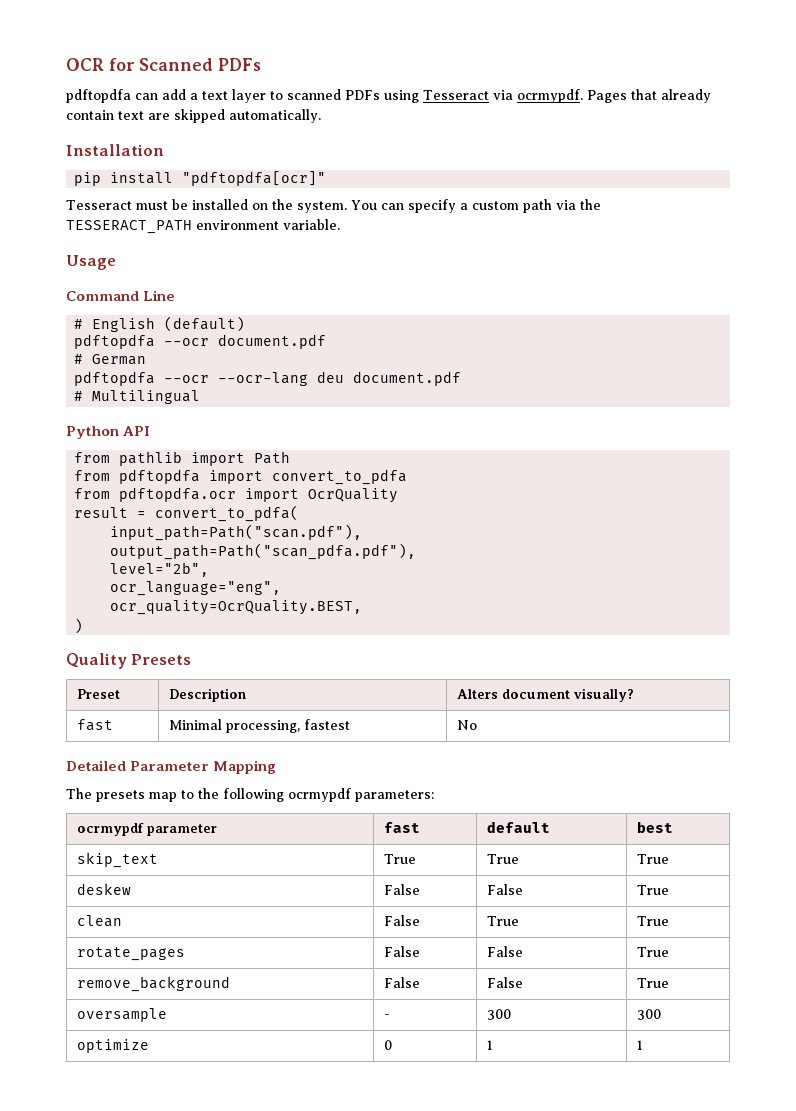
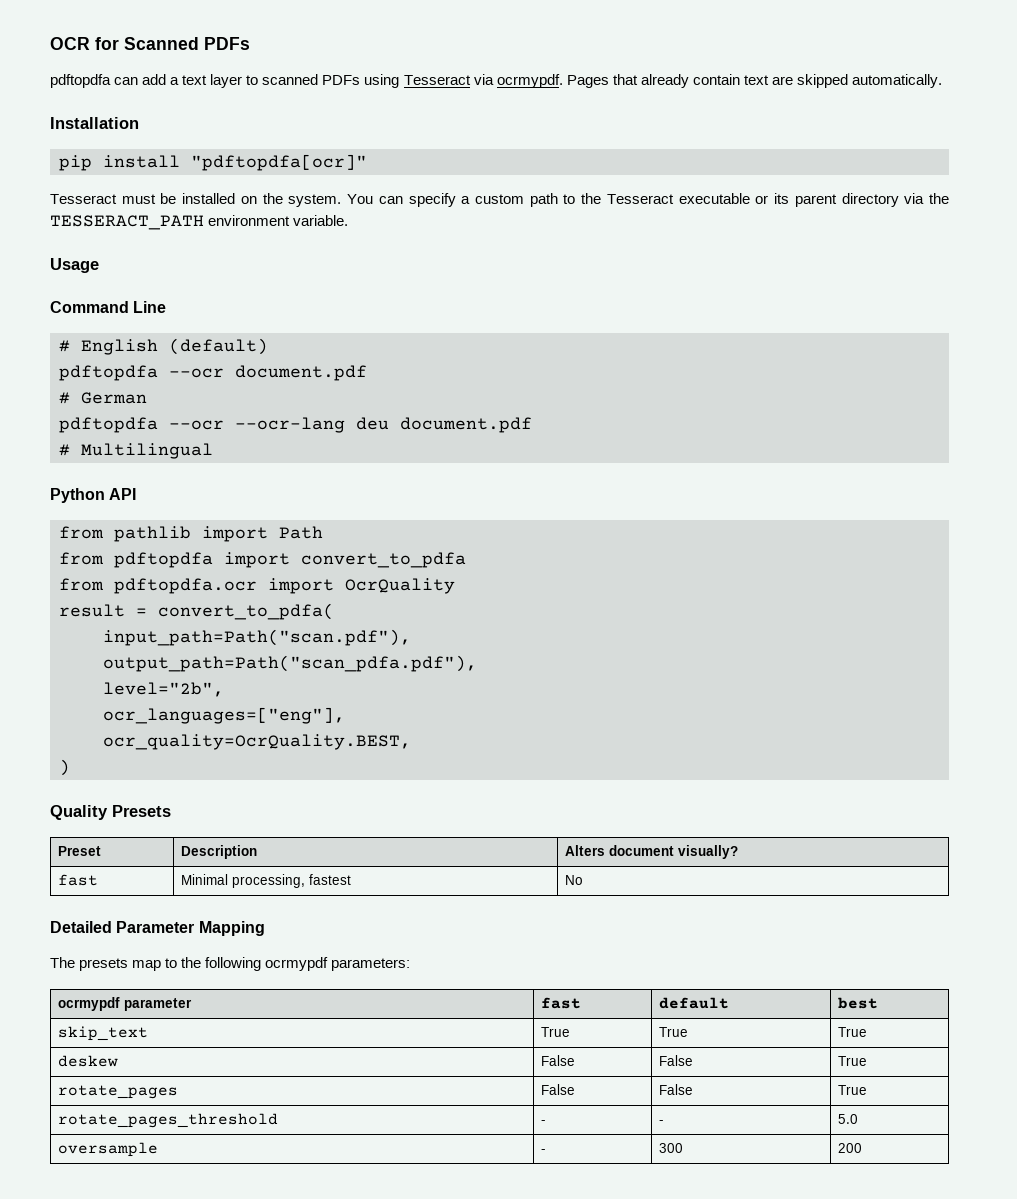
(552, 206) none -> [563,193,899,207] to the Tesseract executable or its parent directory
[110,581,282,596] ocr_language="eng", -> [103,707,345,724] ocr_languages=["eng"],
[76,915,122,927] [383,915,420,926] [486,916,519,926] [636,916,669,926] // clean | False | True | True -> (868, 1061) none
[76,976,230,992] [383,977,420,988] [486,977,523,988] [636,978,669,988] remove_background | False | False | True -> [58,1113,279,1128] [541,1120,547,1124] [659,1120,665,1124] [838,1114,859,1124] rotate_pages_threshold | - | - | 5.0
[636,1009,661,1020] [76,1039,149,1053] [383,1040,392,1050] [486,1040,493,1050] [636,1040,643,1050] 300 // optimize | 0 | 1 | 1 -> [838,1143,863,1153] 200

